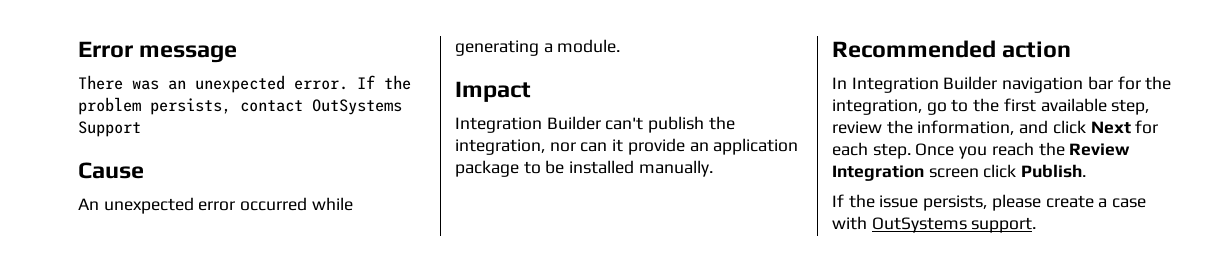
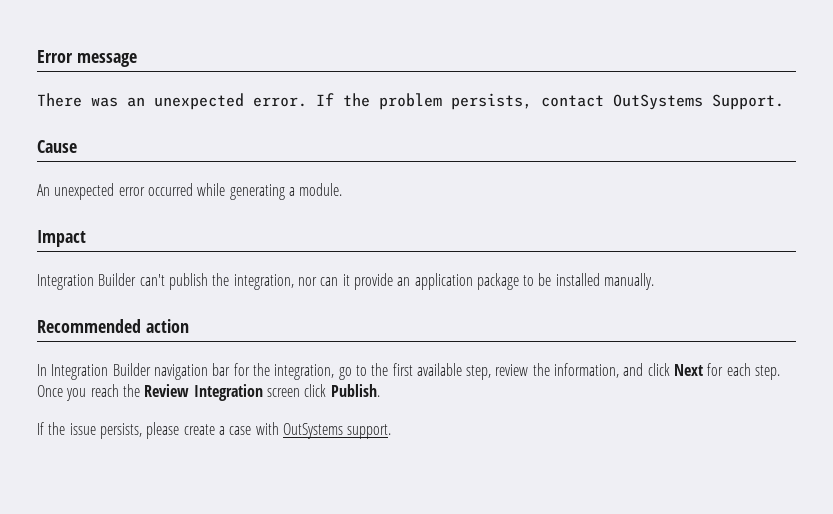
[78,121,141,137] Support -> [712,94,784,110] Support.

